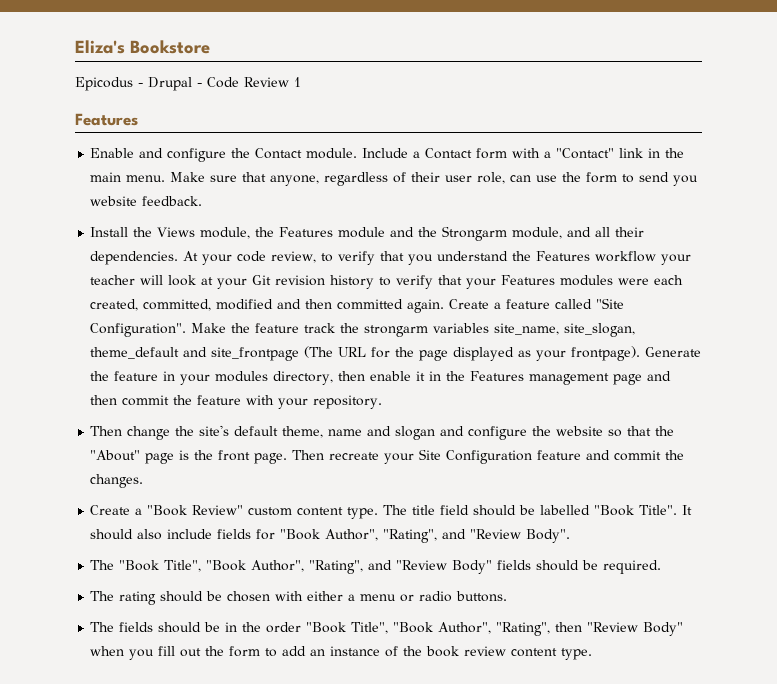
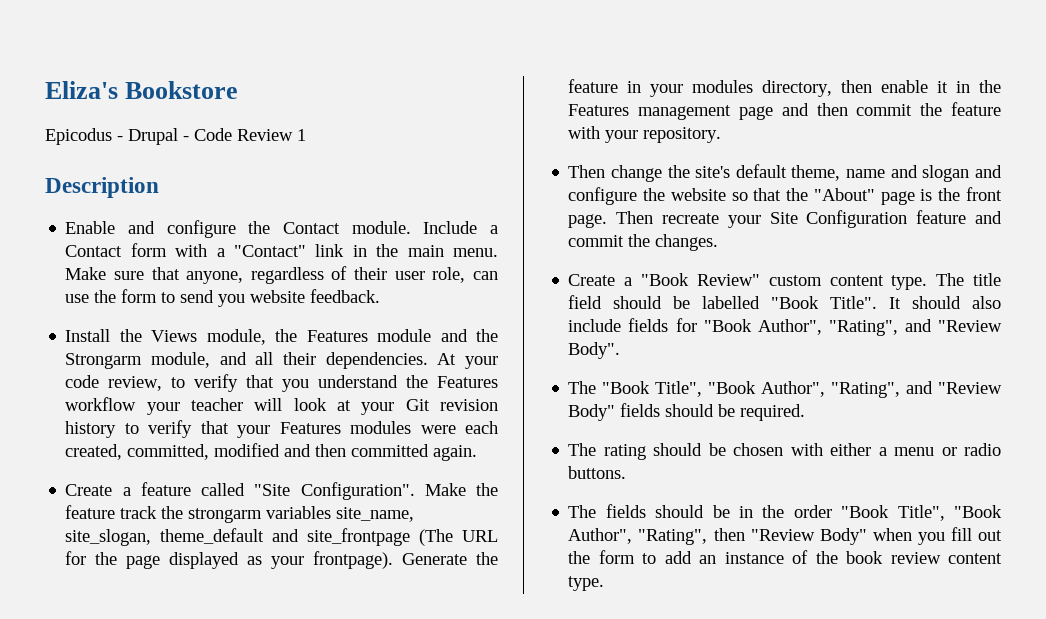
[75,113,138,126] Features -> [45,177,159,198] Description
(445, 306) none -> (478, 453) //

